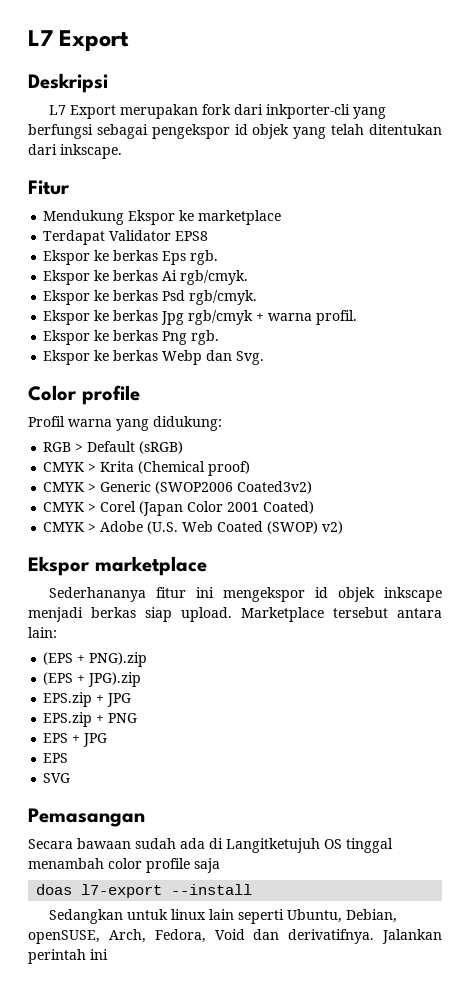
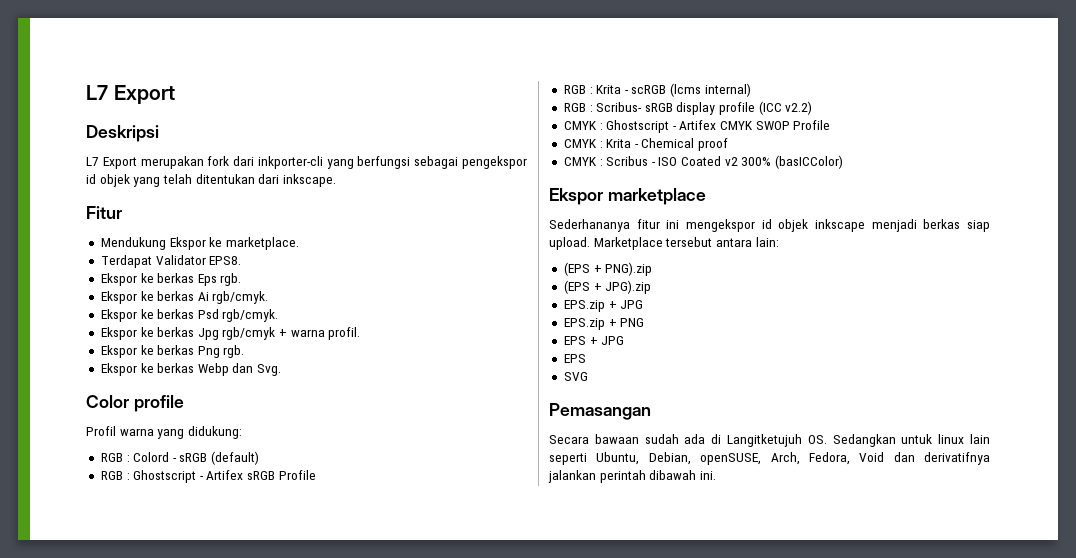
[198,210,282,225] marketplace -> [225,237,299,250] marketplace.
[175,231,209,241] EPS8 -> [209,256,242,265] EPS8.
[75,441,184,454] [43,461,251,476] [43,481,313,494] [43,501,315,516] [43,521,344,534] > Default (sRGB) // CMYK > Krita (Chemical proof) // CMYK > Generic (SWOP2006 Coated3v2) // CMYK > Corel (Japan Color 2001 Coated) // CMYK > Adobe (U.S. Web Coated (SWOP) v2) -> [126,451,260,465] [100,470,316,483] [563,83,751,97] [563,101,813,115] [563,120,831,133] [563,138,729,151] [563,155,844,169] : Colord - sRGB (default) // RGB : Ghostscript - Artifex sRGB Profile // RGB : Krita - scRGB (lcms internal) // RGB : Scribus- sRGB display profile (ICC v2.2) // CMYK : Ghostscript - Artifex CMYK SWOP Profile // CMYK : Krita - Chemical proof // CMYK : Scribus - ISO Coated v2 300% (basICColor)
[324,838,393,853] [28,858,220,873] [36,884,253,898] OS tinggal menambah color profile saja // doas l7-export --install // -> [807,435,827,444] OS.
[288,929,442,944] [28,949,108,964] derivatifnya. Jalankan perintah ini -> [924,452,990,465] [548,470,716,483] derivatifnya jalankan perintah dibawah ini.

